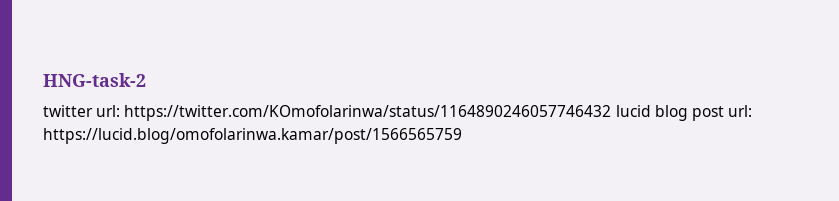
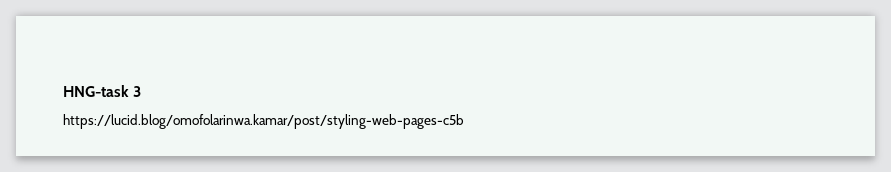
[43,73,146,87] [43,105,753,121] [43,128,462,144] HNG-task-2 // twitter url: https://twitter.com/KOmofolarinwa/status/1164890246057746432 lucid blog post url: https://lucid.blog/omofolarinwa.kamar/post/1566565759 -> [63,85,142,97] [63,114,464,129] HNG-task 3 // https://lucid.blog/omofolarinwa.kamar/post/styling-web-pages-c5b

